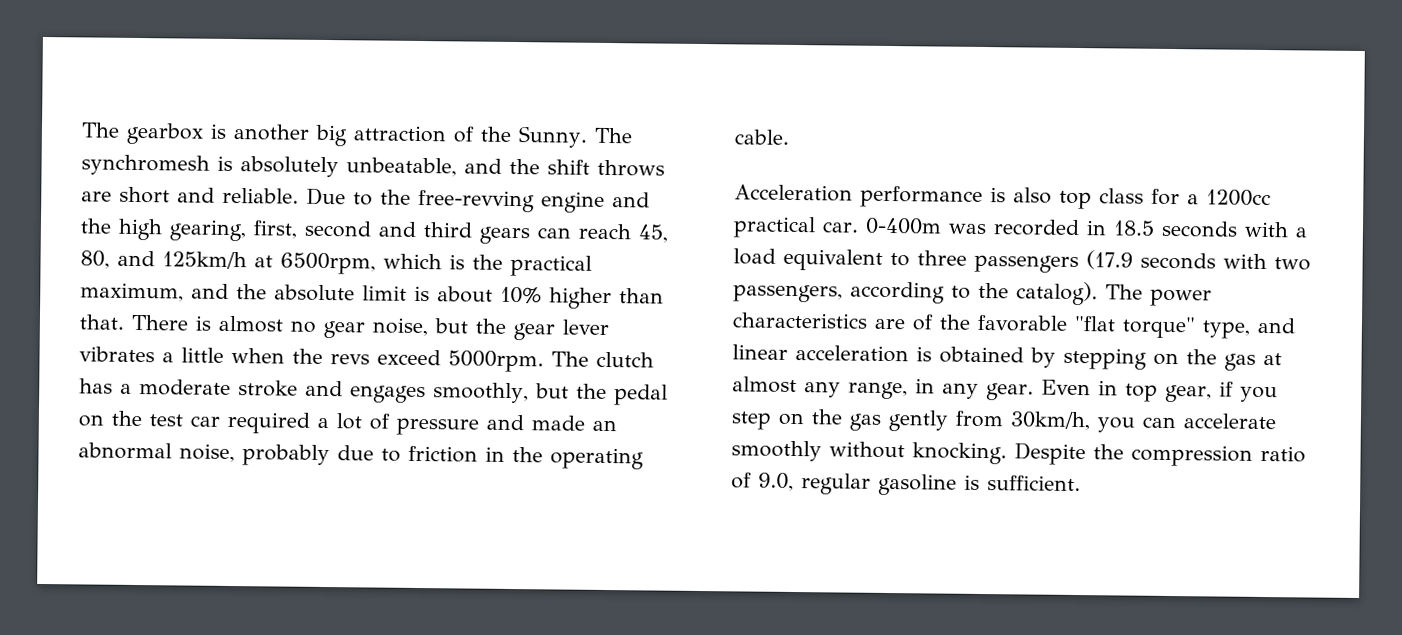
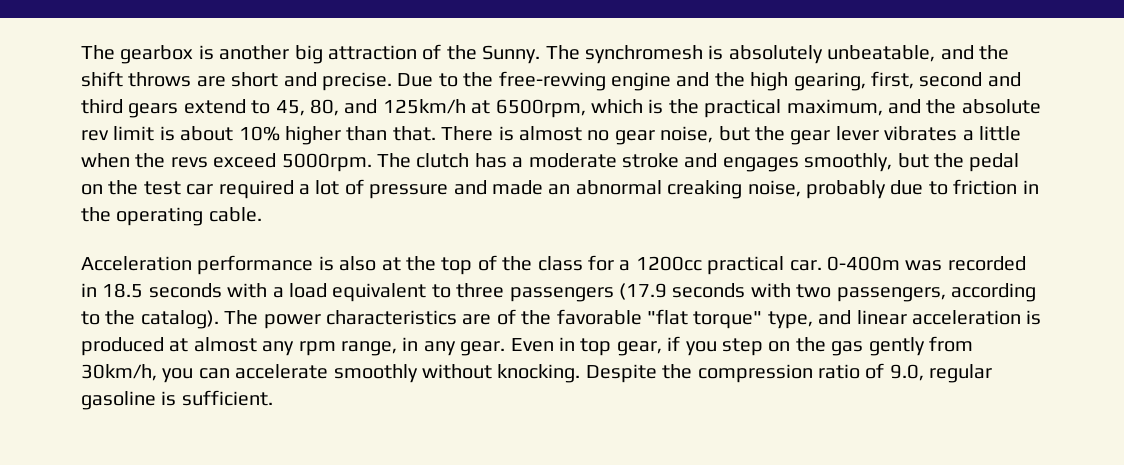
[222,187,299,204] reliable. -> [322,72,392,91] precise.
[537,223,631,240] can reach -> [183,99,271,114] extend to
(355, 293) none -> [81,130,109,141] rev
(172, 451) none -> [667,180,743,199] creaking
[1059,190,1092,210] top -> [381,255,533,275] at the top of the
[939,346,1256,371] obtained by stepping on the gas -> [81,337,164,356] produced
(841, 389) none -> [298,341,336,356] rpm

